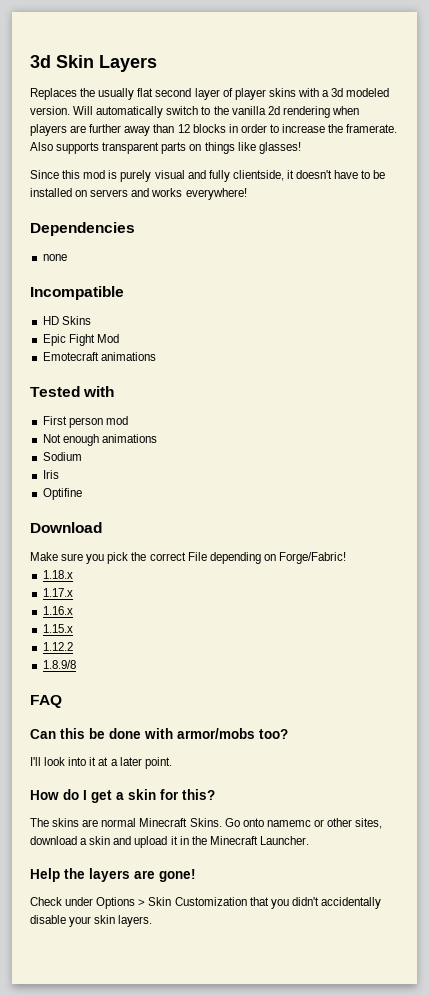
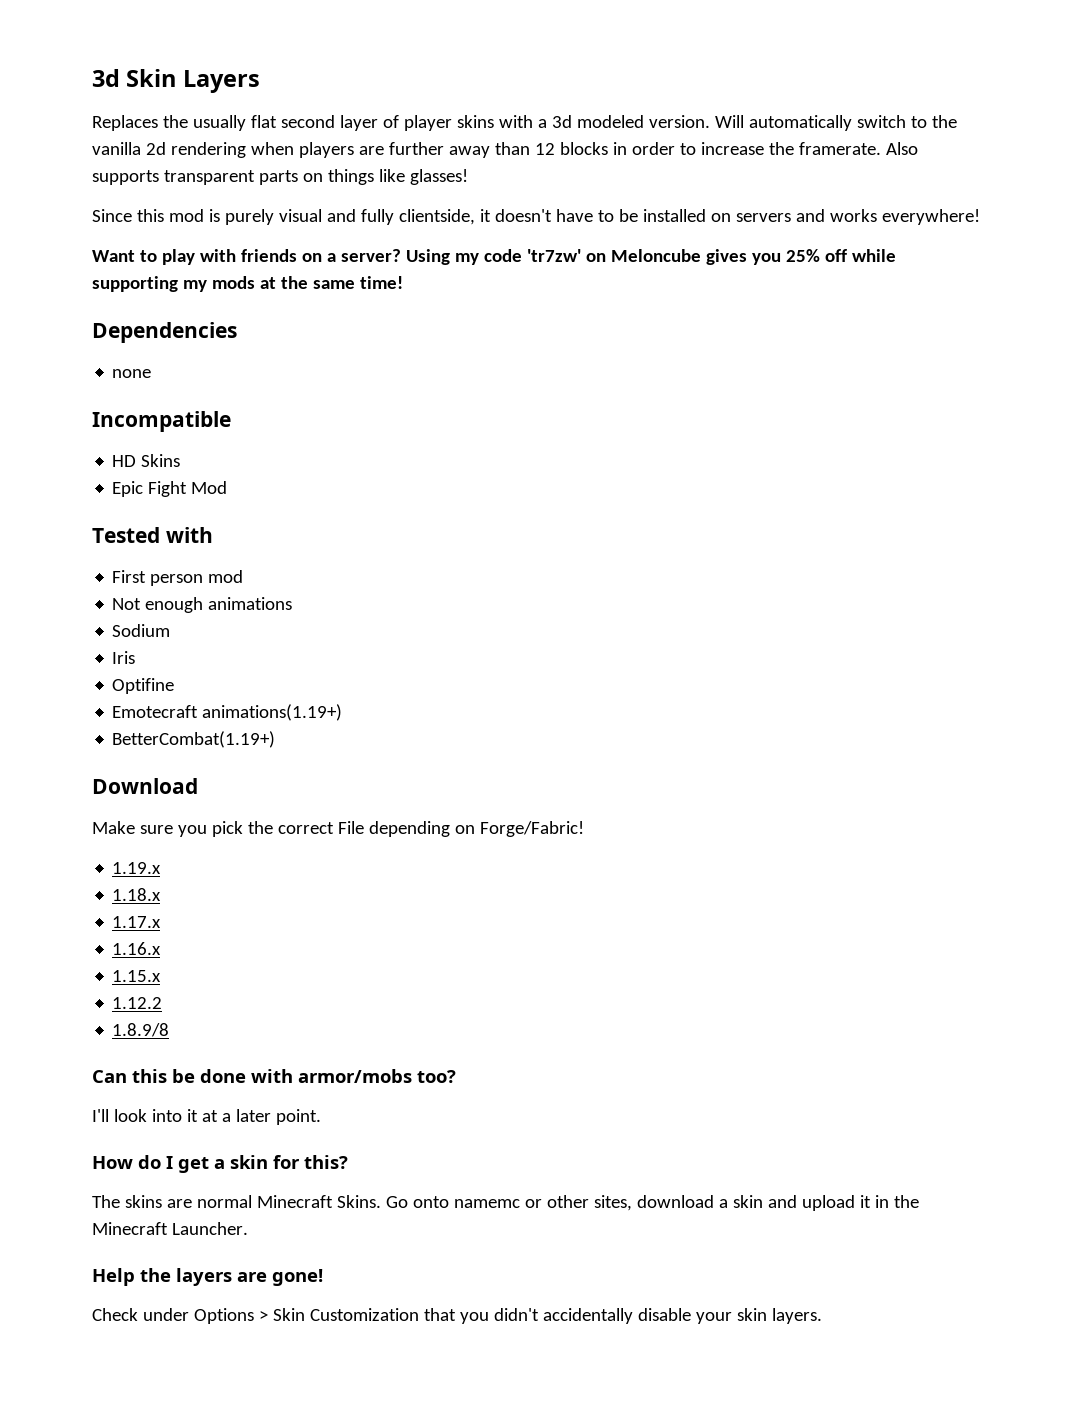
(247, 194) none -> [92,249,896,265] [92,276,403,292] // Want to play with friends on a server? Using my code 'tr7zw' on Meloncube gives you 25% off while supporting my mods at the same time!
[42,352,156,361] // Emotecraft animations -> (228, 487) none
(82, 494) none -> [112,704,343,721] [112,731,276,748] // Emotecraft animations(1.19+) // BetterCombat(1.19+)
(346, 558) none -> [112,862,162,874] // 1.19.x
[30,695,62,708] // FAQ -> (170, 1030) none

